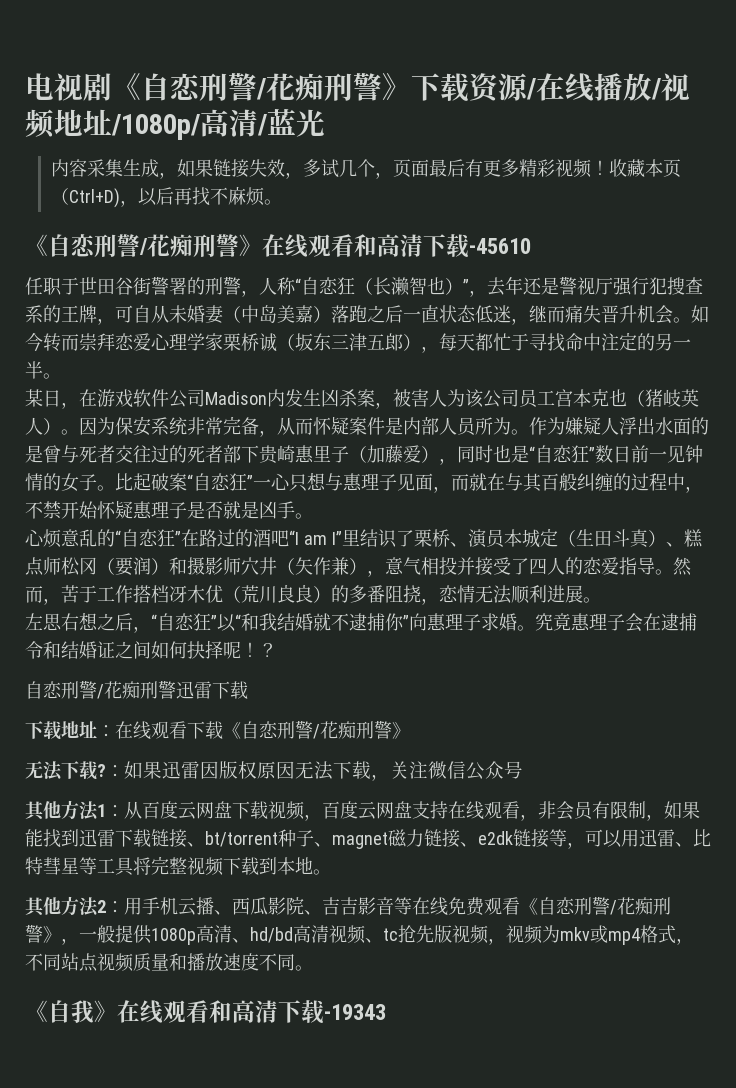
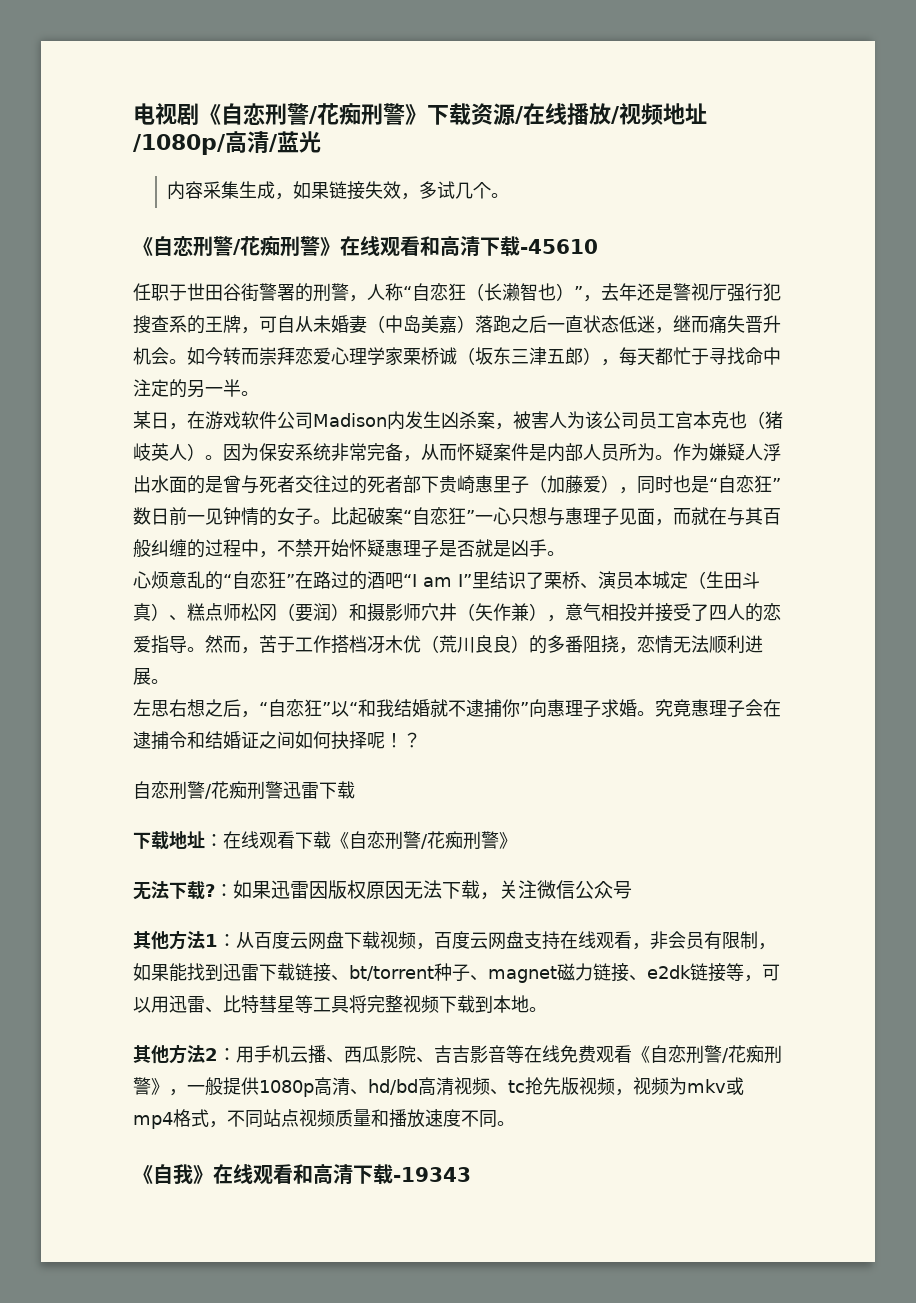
[374,159,681,179] [50,186,264,208] ，页面最后有更多精彩视频！收藏本页（Ctrl+D)，以后再找不麻烦 -> (492, 190) none

